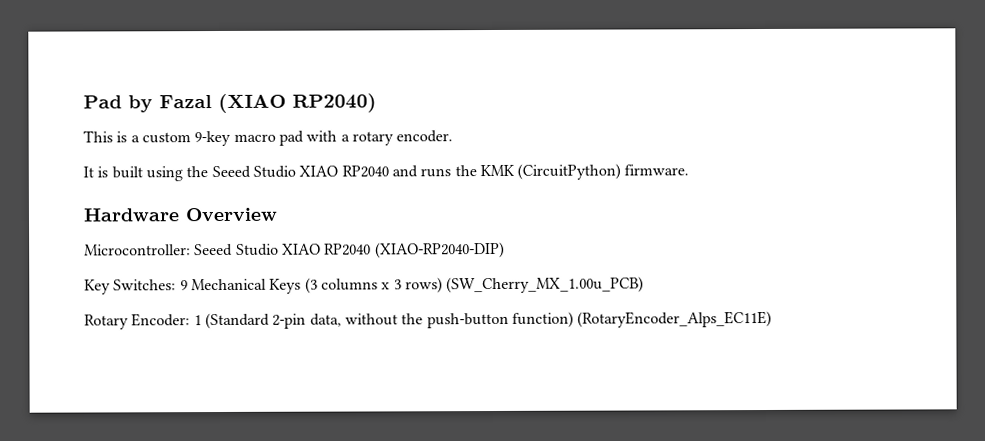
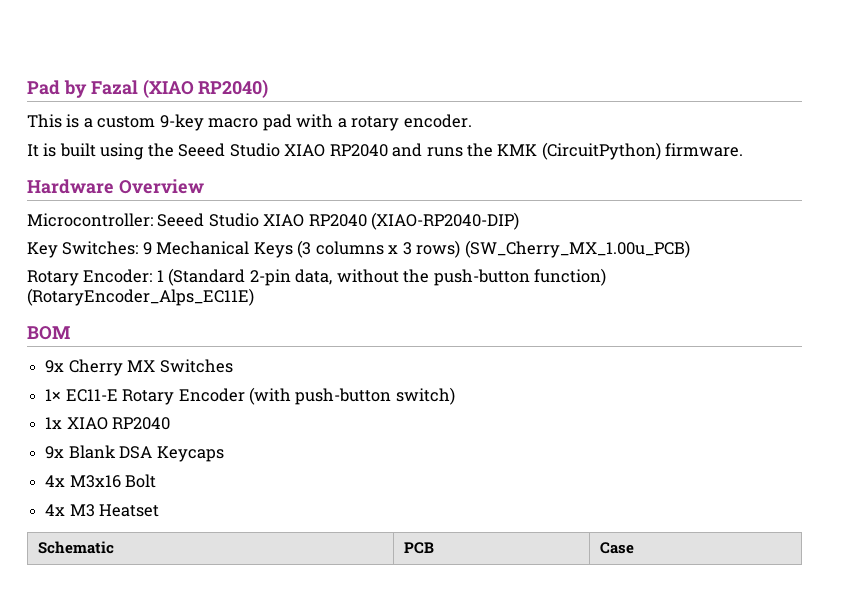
(773, 319) none -> [27,326,70,340] [45,359,233,376] [45,387,455,405] [45,417,171,430] [45,445,224,462] [45,474,157,488] [45,504,160,517] [38,541,115,554] [404,542,435,554] [600,542,635,554] // BOM // 9x Cherry MX Switches // 1× EC11-E Rotary Encoder (with push-button switch) // 1x XIAO RP2040 // 9x Blank DSA Keycaps // 4x M3x16 Bolt // 4x M3 Heatset // Schematic | PCB | Case

